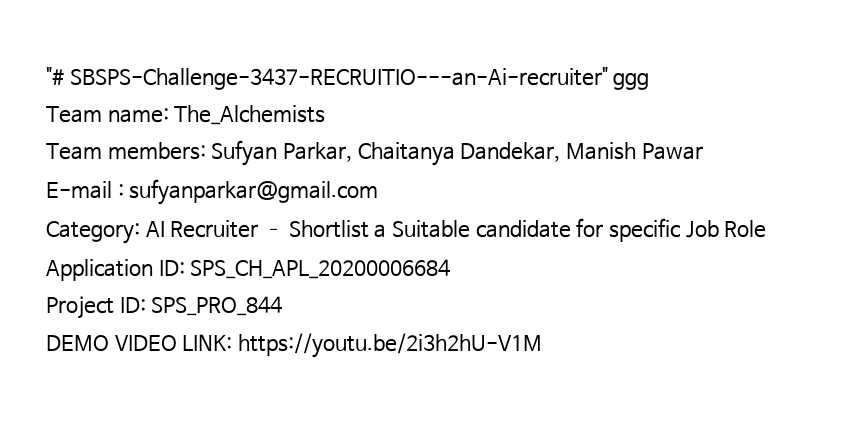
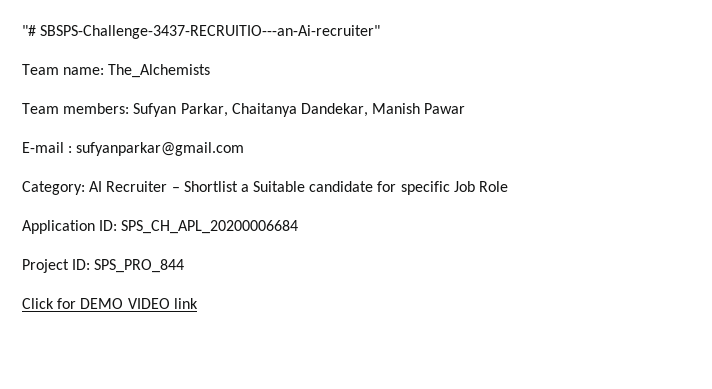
[613,73,650,90] ggg -> (381, 32) none
[46,333,543,358] DEMO VIDEO LINK: https://youtu.be/2i3h2hU-V1M -> [22,298,198,309] Click for DEMO VIDEO link

